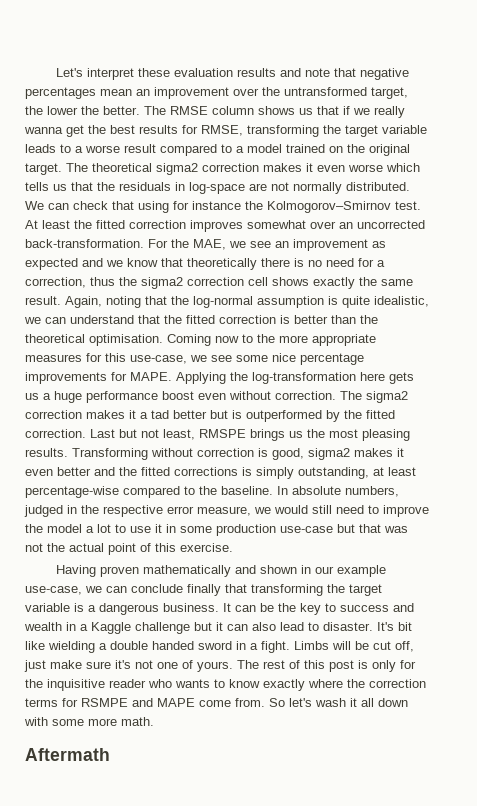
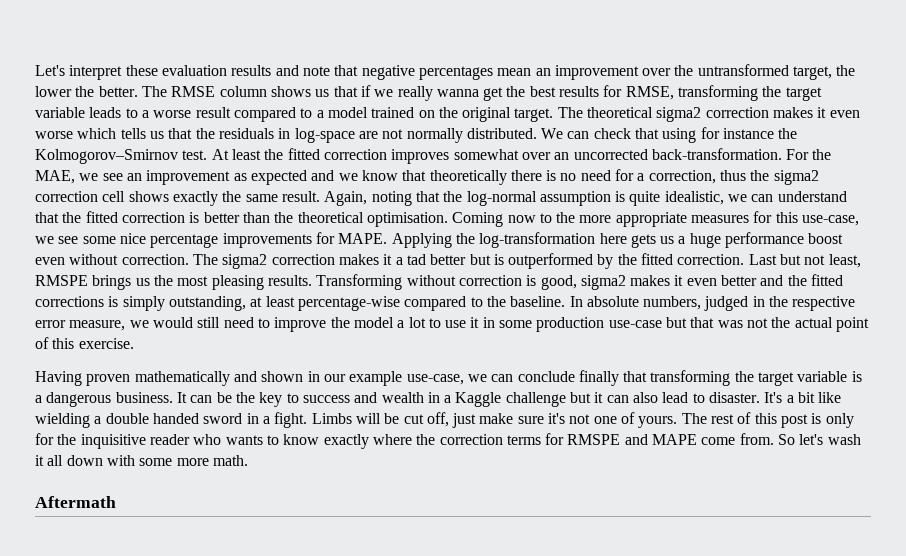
(394, 626) none -> [786,395,794,403] a
[81,698,128,707] RSMPE -> [567,434,621,445] RMSPE

